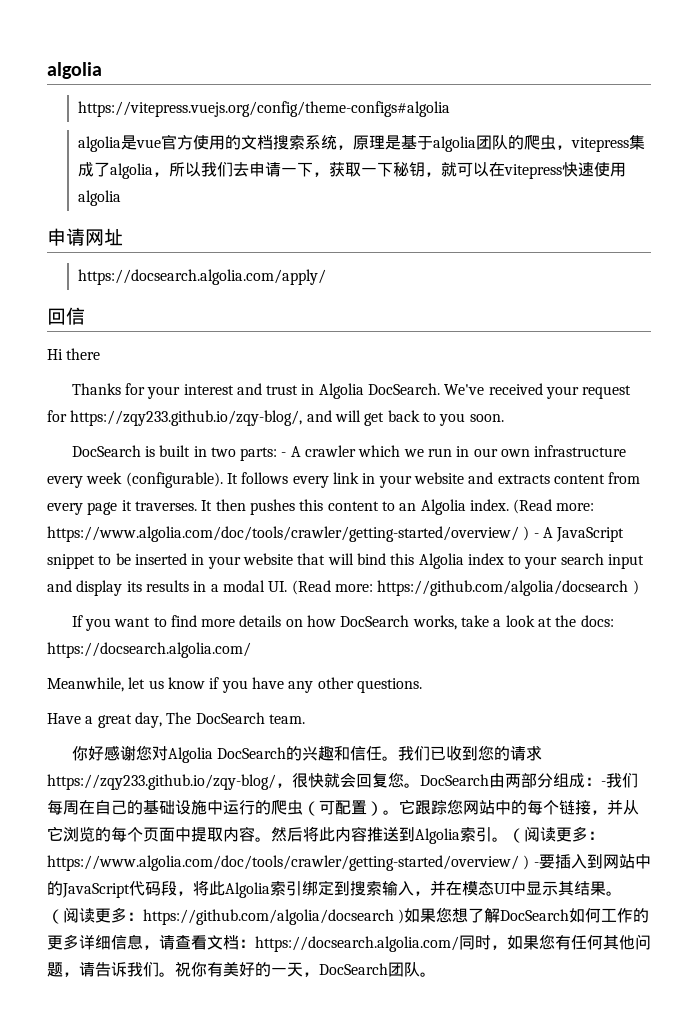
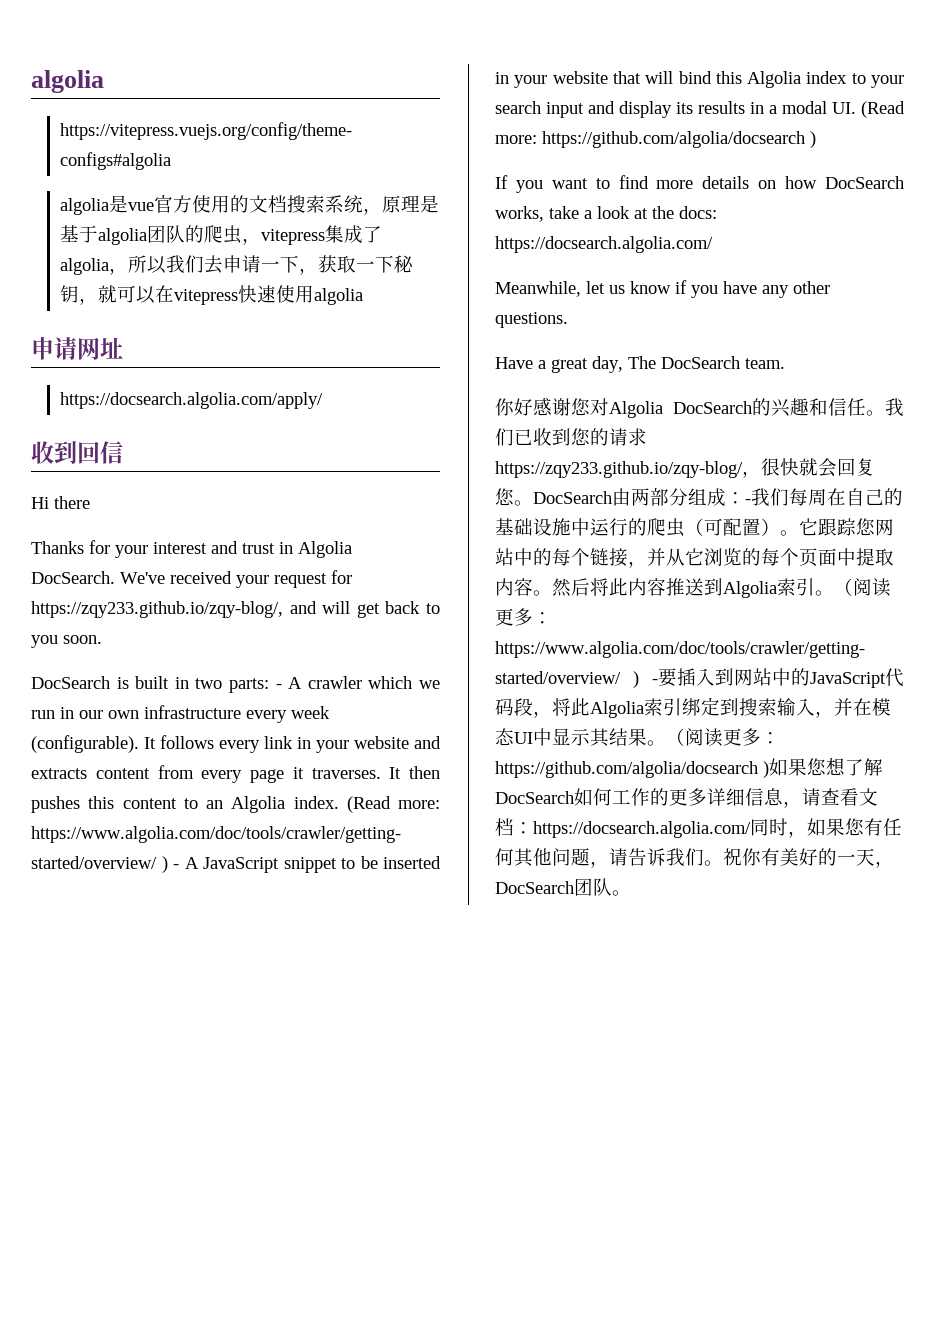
(327, 277) none -> [31,441,77,464] 收到

